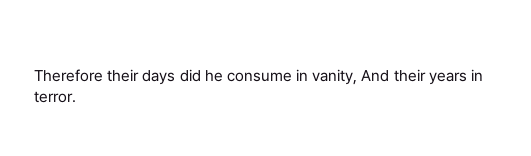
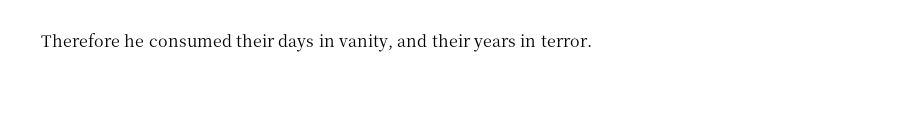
[107,69,292,85] their days did he consume -> [124,34,315,52] he consumed their days
[361,70,390,82] And -> [397,34,428,47] and

